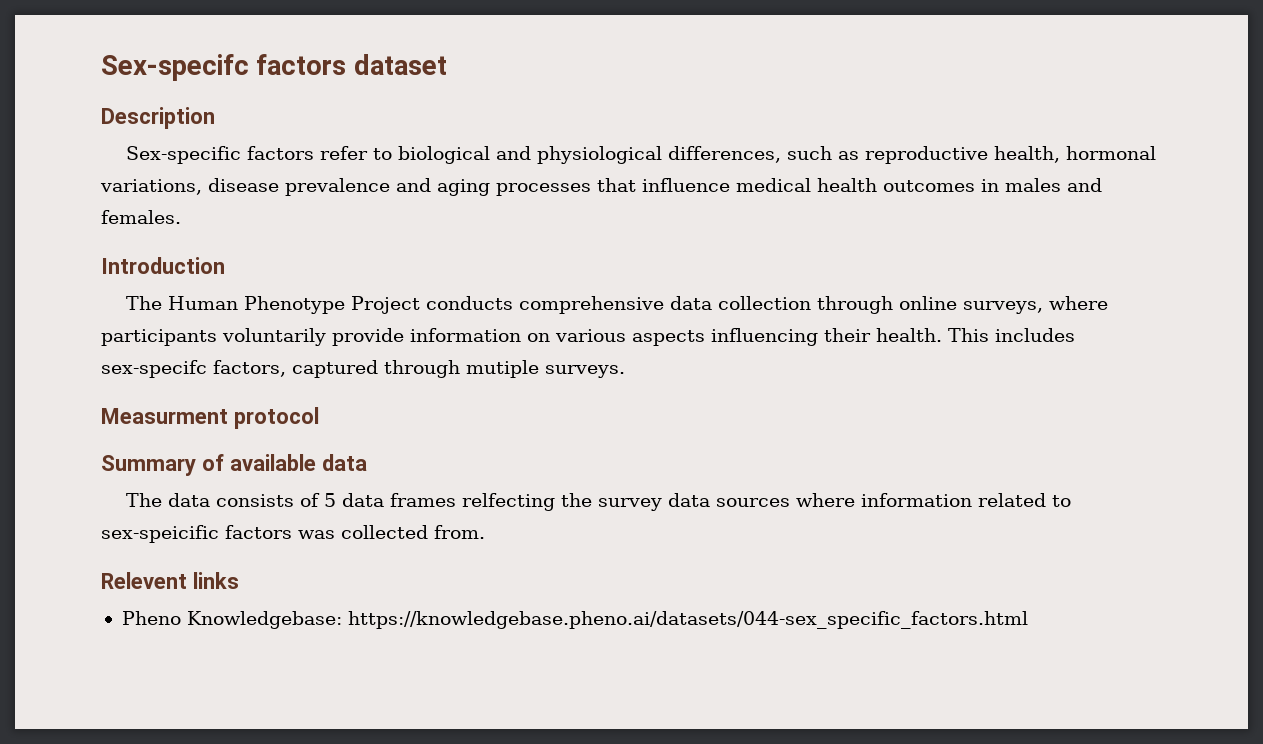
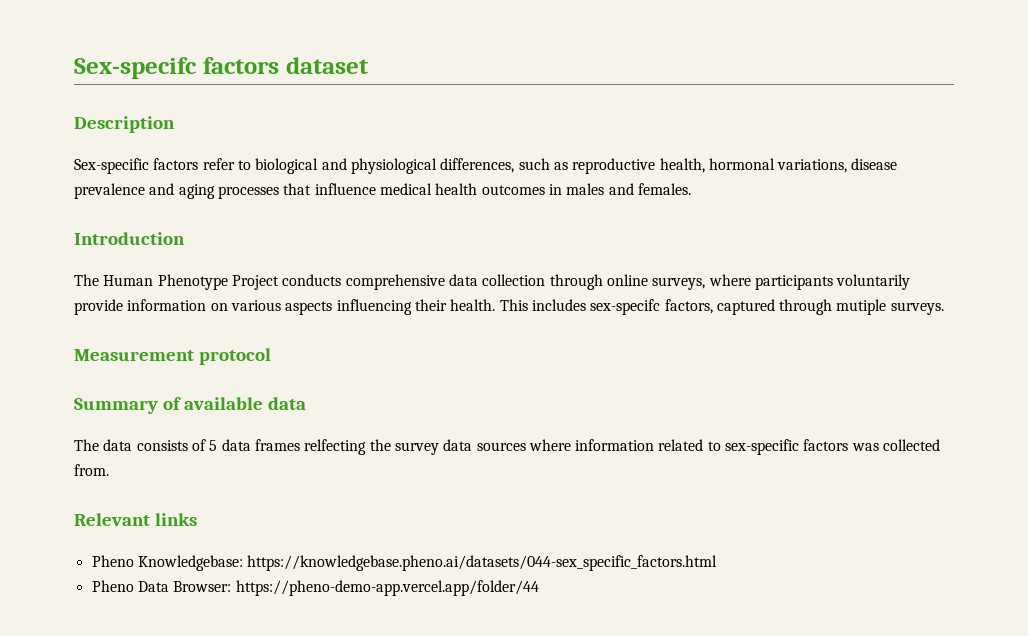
[101,408,228,424] Measurment -> [74,349,194,361] Measurement
[101,525,219,543] sex-speicific -> [725,439,800,455] sex-specific
[101,572,187,589] Relevent -> [74,513,150,526] Relevant
(1028, 620) none -> [91,580,539,596] // Pheno Data Browser: https://pheno-demo-app.vercel.app/folder/44

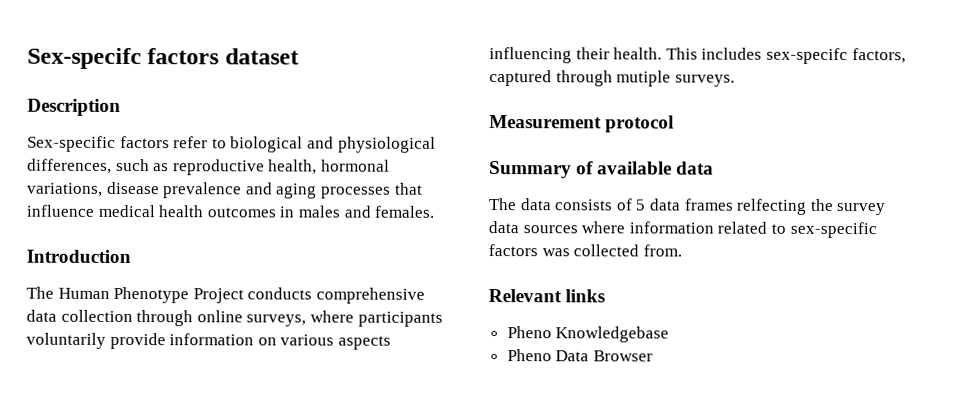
[137,555,718,571] Knowledgebase: https://knowledgebase.pheno.ai/datasets/044-sex_specific_factors.html -> [555,326,670,343] Knowledgebase
[173,580,539,596] Browser: https://pheno-demo-app.vercel.app/folder/44 -> [592,350,653,362] Browser

